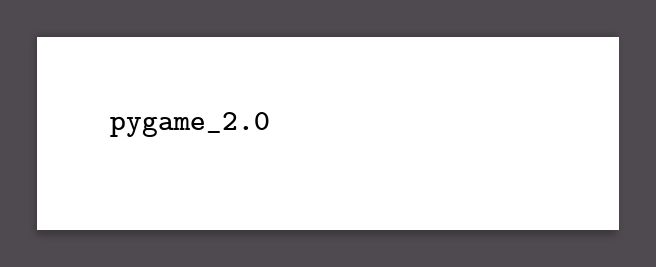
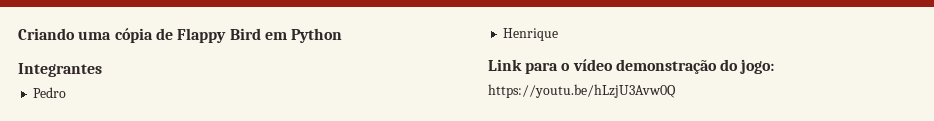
[110,112,270,137] pygame_2.0 -> [18,28,343,43] [18,63,102,77] [33,87,67,98] [503,28,559,41] [488,59,775,74] [488,84,676,98] Criando uma cópia de Flappy Bird em Python // Integrantes // Pedro // Henrique // Link para o vídeo demonstração do jogo: // https://youtu.be/hLzjU3Avw0Q

